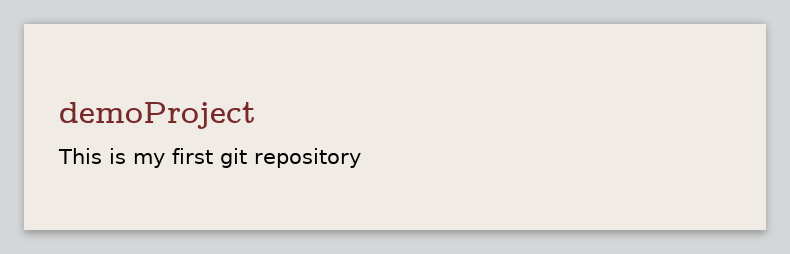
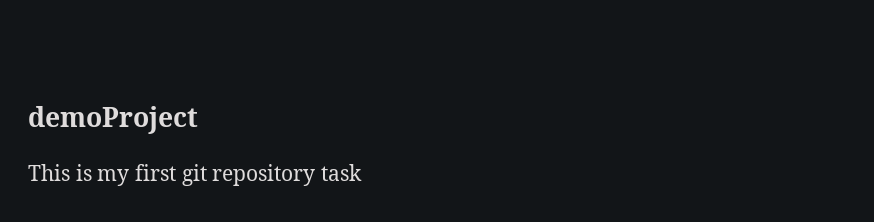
(361, 158) none -> [321,164,363,181] task

